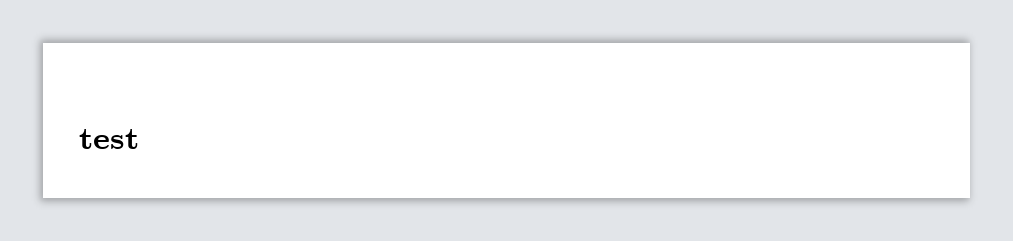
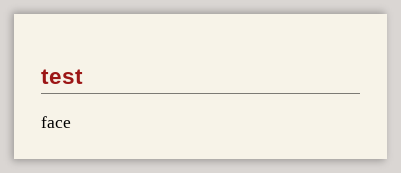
(139, 139) none -> [41,116,71,128] // face

